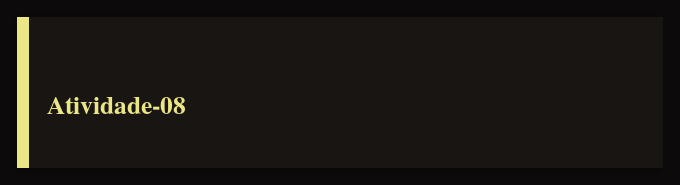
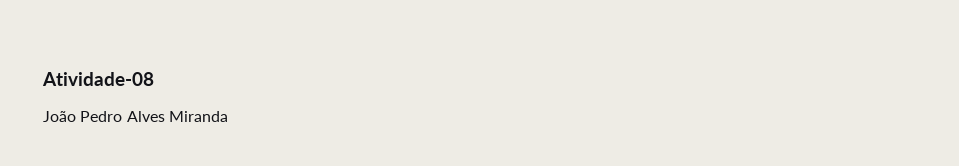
(186, 105) none -> [43,111,228,122] // João Pedro Alves Miranda

